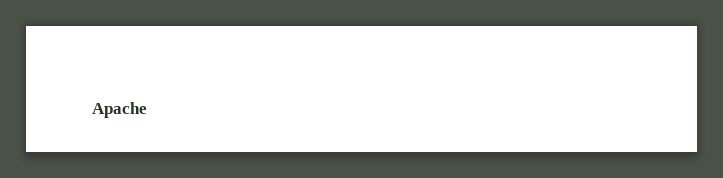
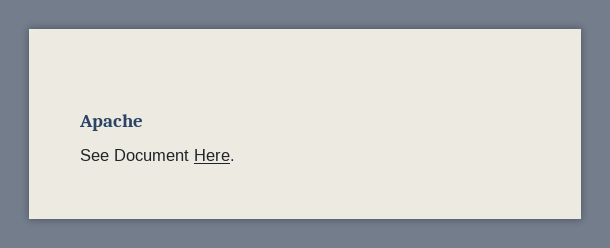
(147, 110) none -> [80,149,235,161] // See Document Here.

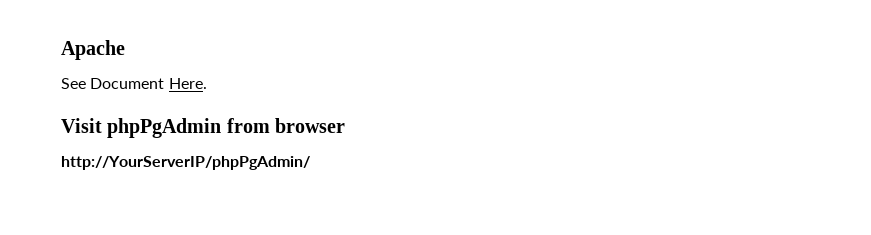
(235, 155) none -> [61,118,346,138] [61,156,310,170] // Visit phpPgAdmin from browser // http://YourServerIP/phpPgAdmin/

